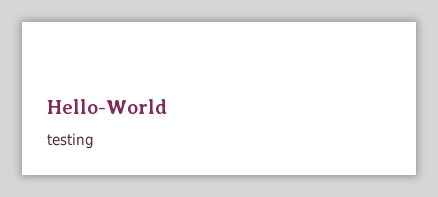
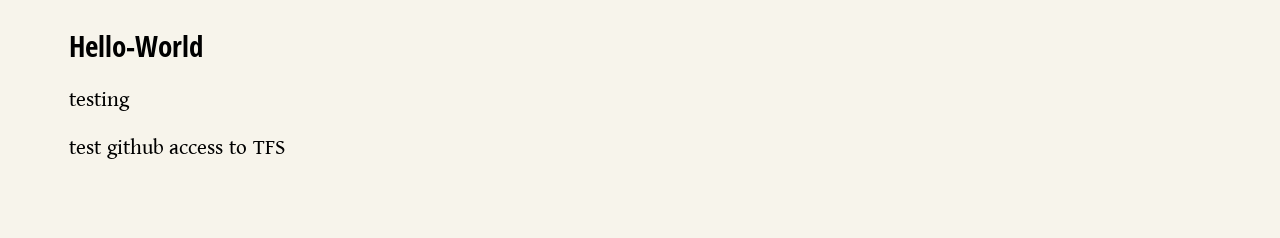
(94, 141) none -> [69,138,285,159] // test github access to TFS

